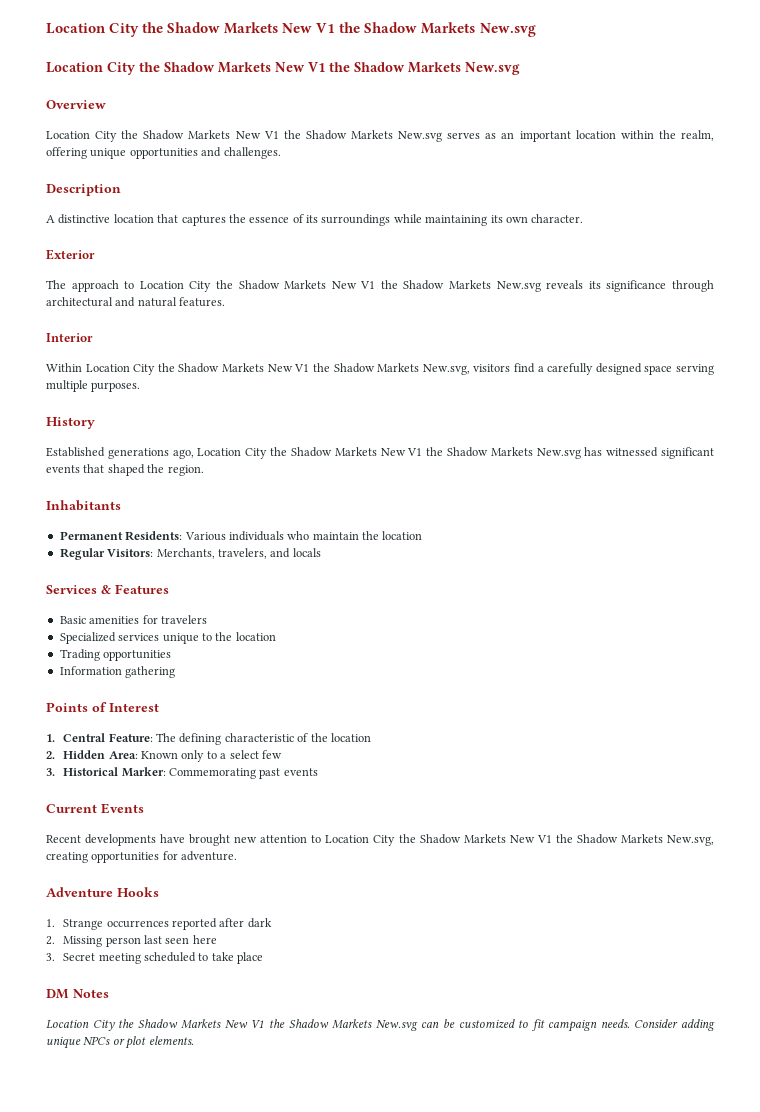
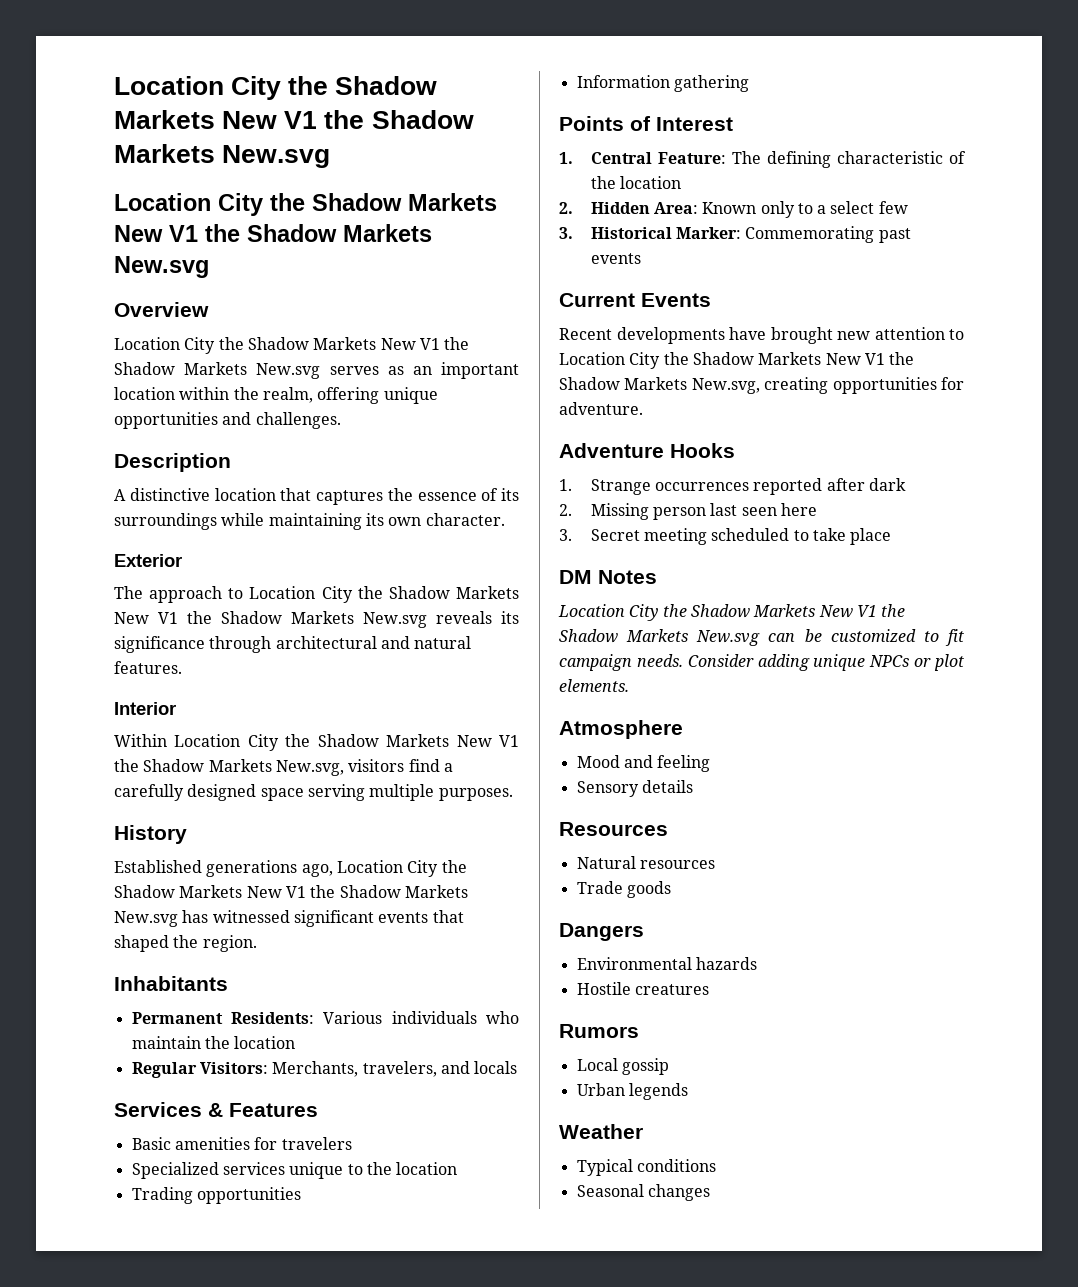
(194, 1040) none -> [559,720,683,739] [576,755,711,772] [576,780,693,797] [559,822,668,836] [576,856,715,869] [576,881,671,898] [559,923,644,941] [576,957,757,970] [576,982,709,995] [559,1024,639,1038] [576,1058,669,1075] [576,1083,688,1100] [559,1124,643,1139] [576,1159,716,1176] [576,1184,710,1201] // Atmosphere // Mood and feeling // Sensory details // Resources // Natural resources // Trade goods // Dangers // Environmental hazards // Hostile creatures // Rumors // Local gossip // Urban legends // Weather // Typical conditions // Seasonal changes

